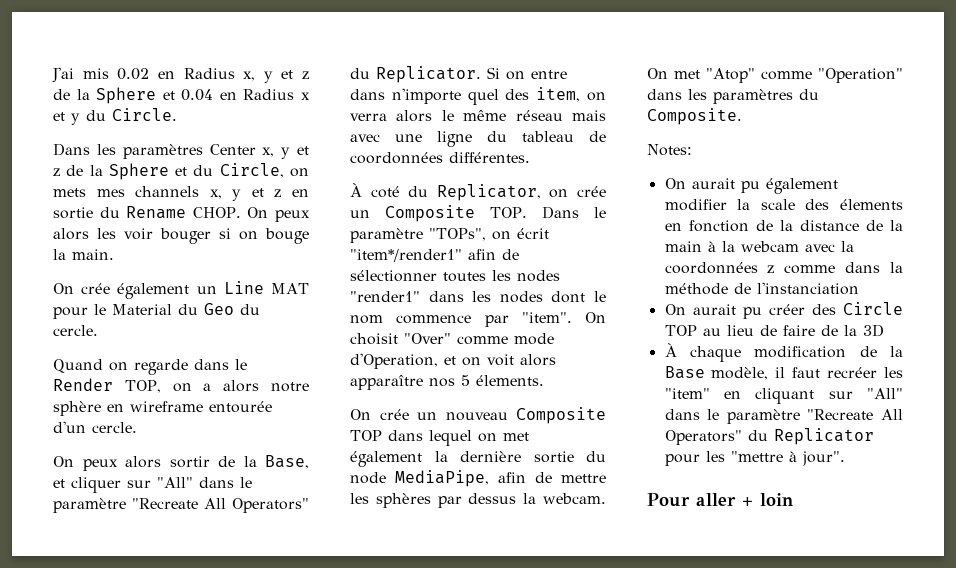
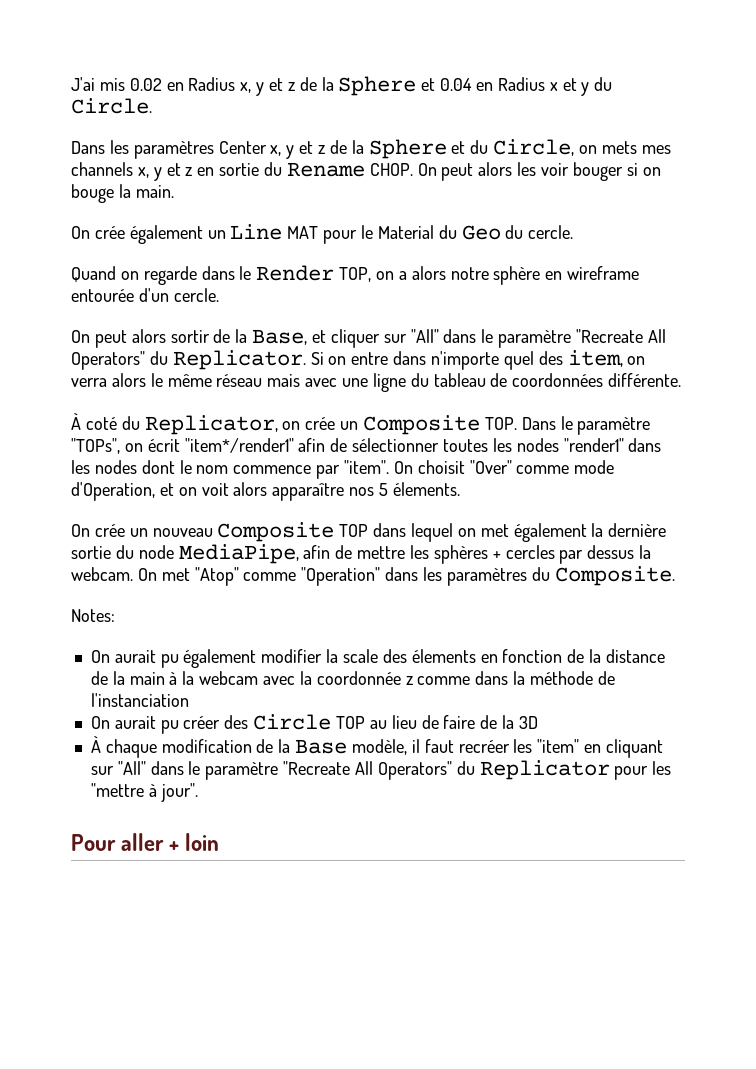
[275,210,310,222] peux -> [441,163,474,181] peut
[82,459,118,471] peux -> [94,330,127,348] peut
[449,152,530,163] différentes. -> [608,373,682,387] différente.
(431, 500) none -> [492,545,555,559] + cercles
[664,262,758,274] coordonnées -> [316,671,401,685] coordonnée

